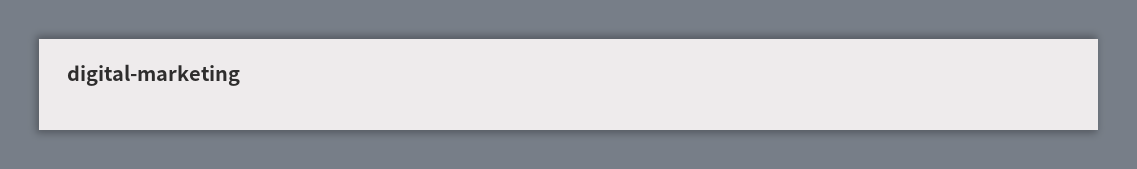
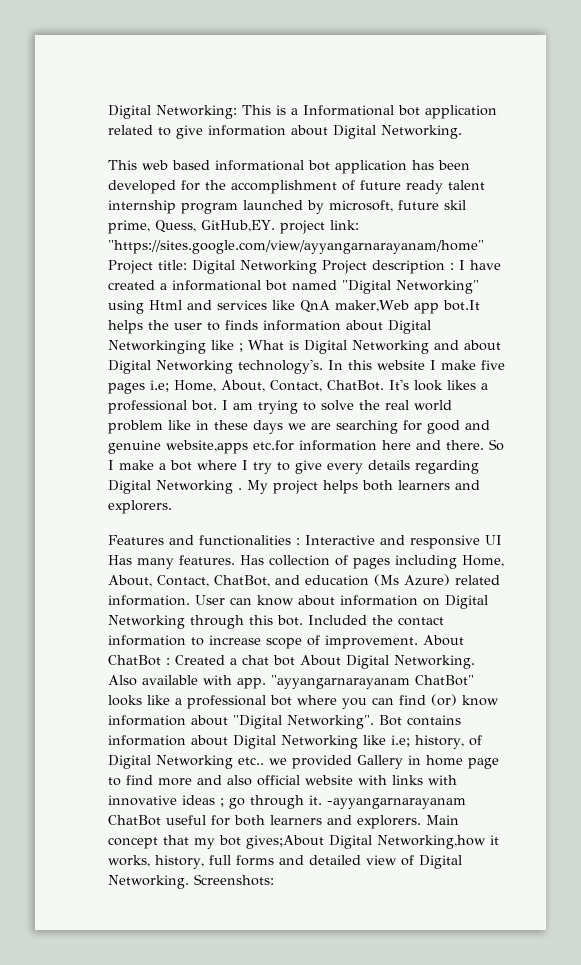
[67,64,240,86] digital-marketing -> [108,105,497,119] [108,125,462,139] [108,160,470,174] [108,180,485,194] [108,200,466,214] [108,220,359,234] [108,240,484,254] [108,260,501,274] [108,280,479,294] [108,300,480,314] [108,320,431,334] [108,340,501,354] [108,359,505,374] [108,379,488,394] [108,400,452,414] [108,420,490,434] [108,439,504,454] [108,460,479,474] [108,480,480,494] [108,500,172,514] [108,535,502,549] [108,555,504,569] [108,574,500,587] [108,595,488,609] [108,615,444,629] [108,635,464,649] [108,655,475,669] [108,675,474,689] [108,694,499,709] [108,715,461,729] [108,735,482,749] [108,755,499,769] [108,775,457,786] [108,795,466,809] [108,815,459,829] [108,835,499,849] [108,855,462,869] [108,874,274,889] Digital Networking: This is a Informational bot application related to give information about Digital Networking. // This web based informational bot application has been developed for the accomplishment of future ready talent internship program launched by microsoft, future skil prime, Quess, GitHub,EY. project link: "https://sites.google.com/view/ayyangarnarayanam/home" Project title: Digital Networking Project description : I have created a informational bot named "Digital Networking" using Html and services like QnA maker,Web app bot.It helps the user to finds information about Digital Networkinging like ; What is Digital Networking and about Digital Networking technology's. In this website I make five pages i.e; Home, About, Contact, ChatBot. It's look likes a professional bot. I am trying to solve the real world problem like in these days we are searching for good and genuine website,apps etc.for information here and there. So I make a bot where I try to give every details regarding Digital Networking . My project helps both learners and explorers. // Features and functionalities : Interactive and responsive UI Has many features. Has collection of pages including Home, About, Contact, ChatBot, and education (Ms Azure) related information. User can know about information on Digital Networking through this bot. Included the contact information to increase scope of improvement. About ChatBot : Created a chat bot About Digital Networking. Also available with app. "ayyangarnarayanam ChatBot" looks like a professional bot where you can find (or) know information about "Digital Networking". Bot contains information about Digital Networking like i.e; history, of Digital Networking etc.. we provided Gallery in home page to find more and also official website with links with innovative ideas ; go through it. -ayyangarnarayanam ChatBot useful for both learners and explorers. Main concept that my bot gives;About Digital Networking,how it works, history, full forms and detailed view of Digital Networking. Screenshots:

